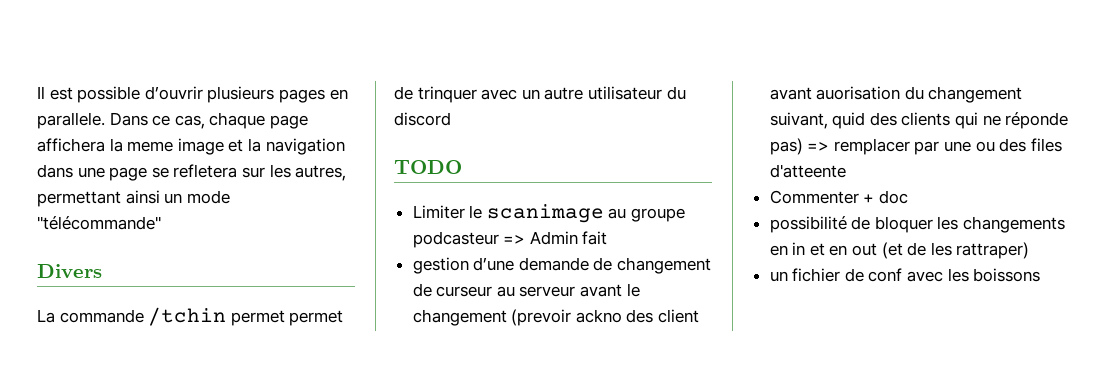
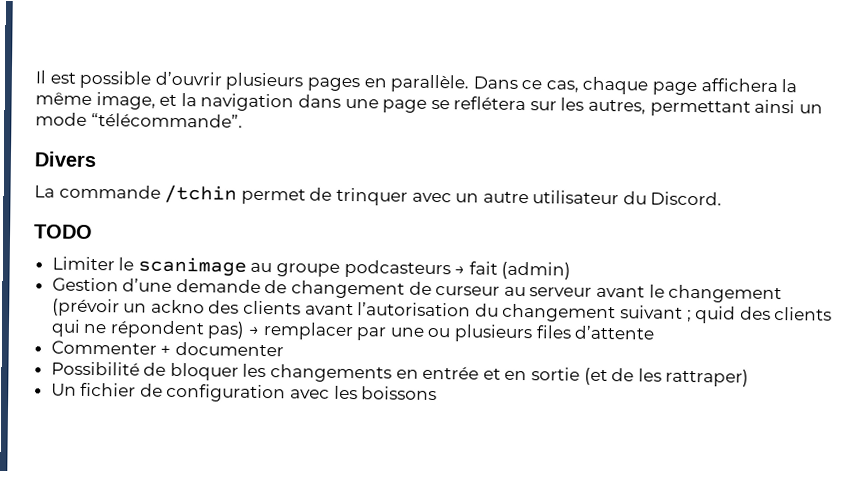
[37,112,105,129] parallele. -> [390,74,470,93] parallèle.
[127,138,224,155] meme image -> [35,91,156,110] même image,
[173,164,238,178] refletera -> [453,96,527,111] reflétera
[37,216,161,230] "télécommande" -> [90,112,243,128] “télécommande”.
[289,310,344,326] permet -> (306, 196) none
[394,112,451,126] discord -> [650,191,723,206] Discord.
[412,231,578,248] podcasteur => Admin -> [343,259,466,279] podcasteurs →
[412,257,469,274] // gestion -> [501,261,572,280] [51,277,119,292] (admin) // Gestion
[511,309,700,326] [769,86,1023,103] [769,112,828,129] (prevoir ackno des client avant auorisation du changement suivant, -> [51,298,692,323] (prévoir un ackno des clients avant l’autorisation du changement suivant ;
[1005,112,1069,129] [769,138,830,155] réponde pas) => -> [109,320,260,339] répondent pas) →
[999,138,1062,152] [769,164,846,178] des files d'atteente -> [454,324,656,343] plusieurs files d’attente
[878,190,908,204] [769,216,847,233] doc // possibilité -> [174,341,284,357] [50,361,140,376] documenter // Possibilité
[792,242,806,255] in -> [422,365,480,380] entrée
[852,243,878,256] out -> [531,367,581,381] sortie
[769,271,788,282] un -> [50,383,77,396] Un
[868,268,903,282] conf -> [166,383,287,403] configuration

